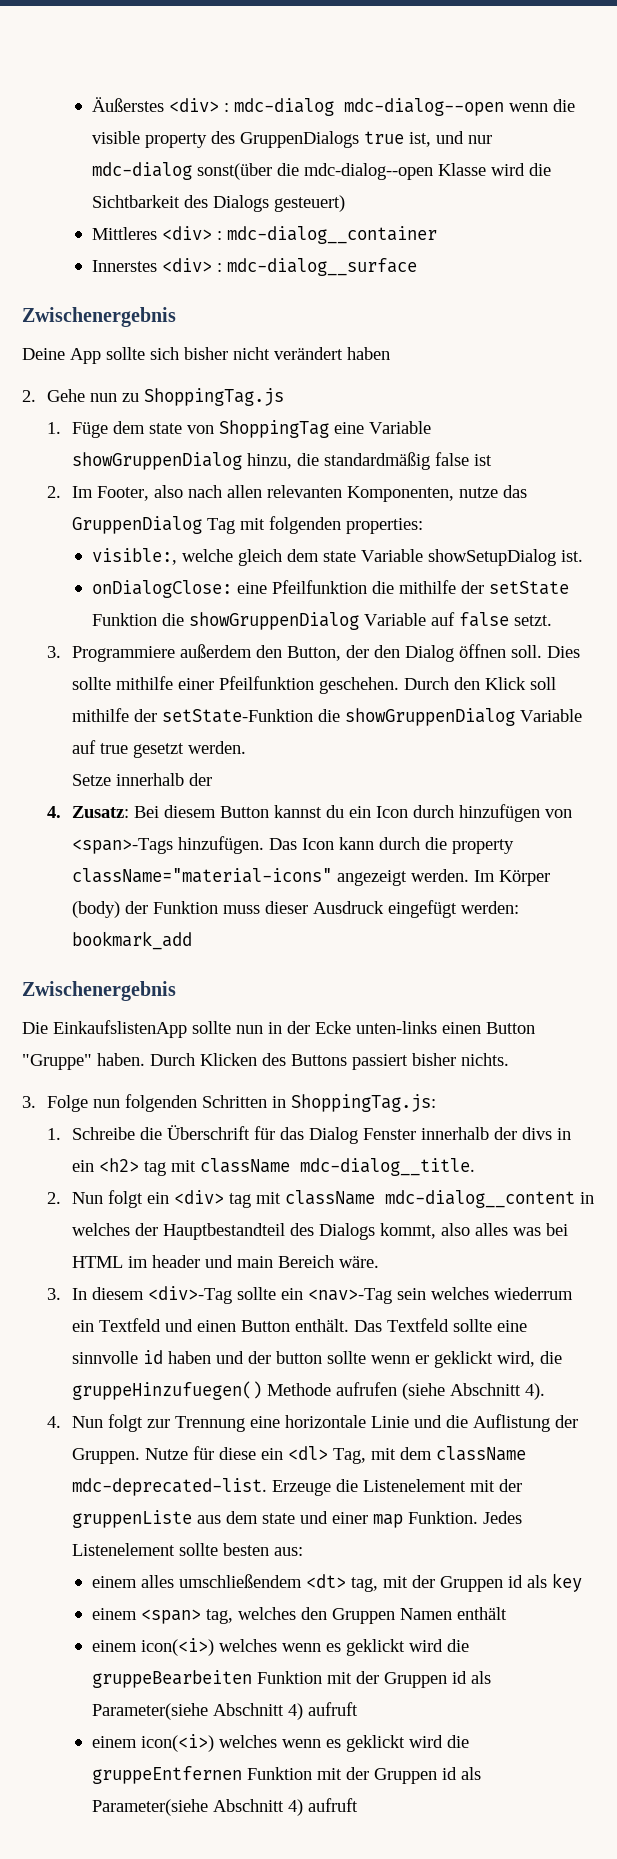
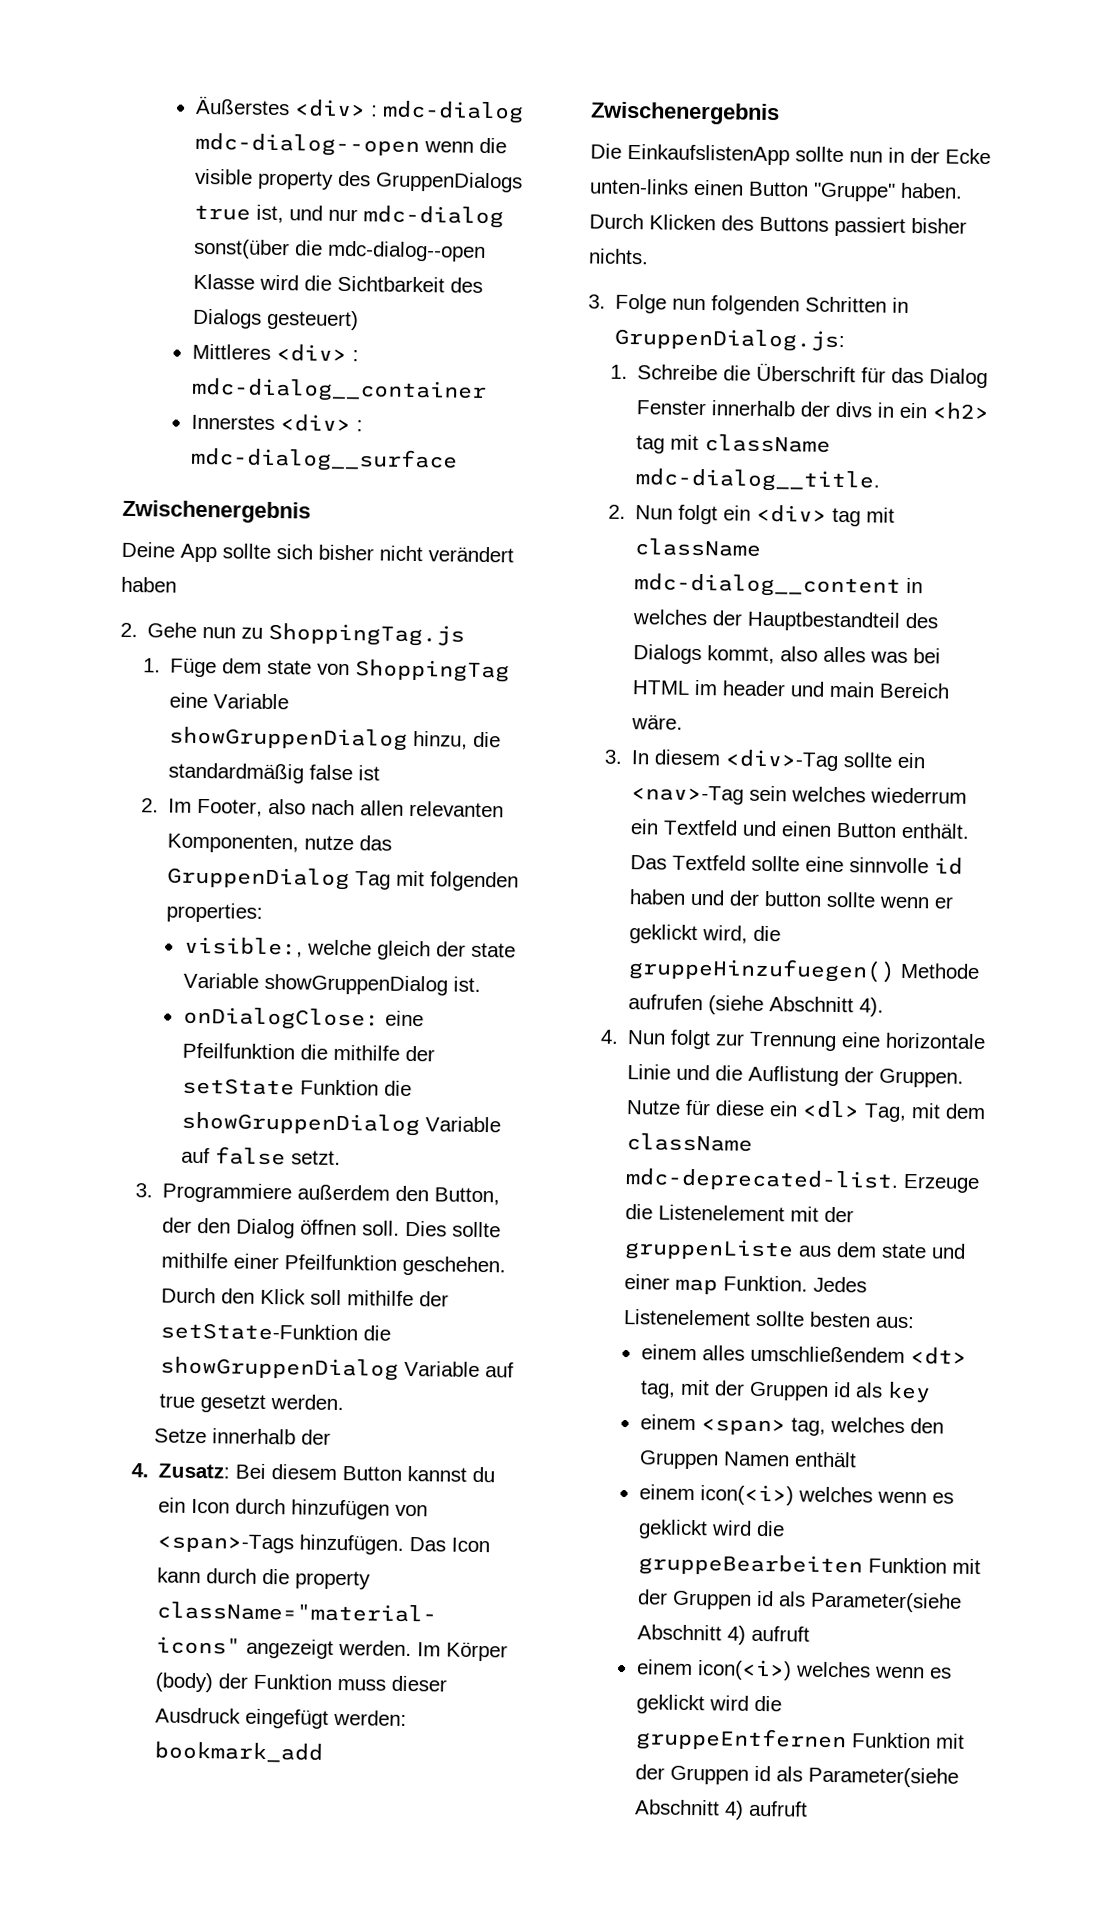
[287,549,320,562] dem -> [435,941,466,957] der
[428,549,557,566] showSetupDialog -> [263,973,448,996] showGruppenDialog
[290,1094,436,1112] ShoppingTag.js: -> [614,327,846,353] GruppenDialog.js:

